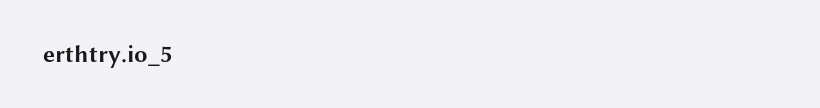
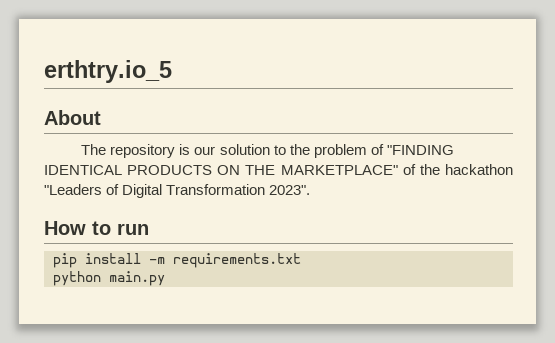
(172, 56) none -> [44,110,101,125] [81,144,454,158] [44,164,513,175] [44,184,311,198] [44,221,149,235] [53,253,301,268] [53,271,165,286] // About // The repository is our solution to the problem of "FINDING IDENTICAL PRODUCTS ON THE MARKETPLACE" of the hackathon "Leaders of Digital Transformation 2023". // How to run // pip install -m requirements.txt // python main.py

